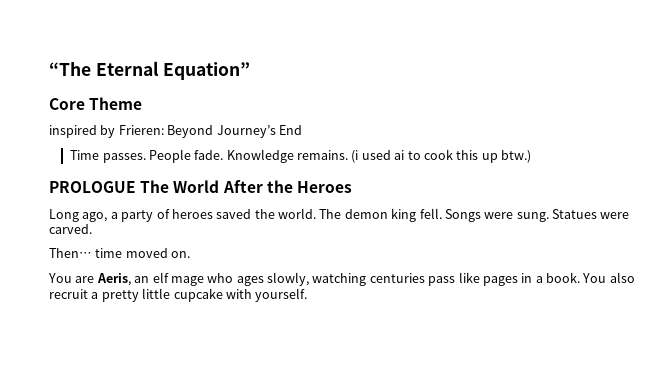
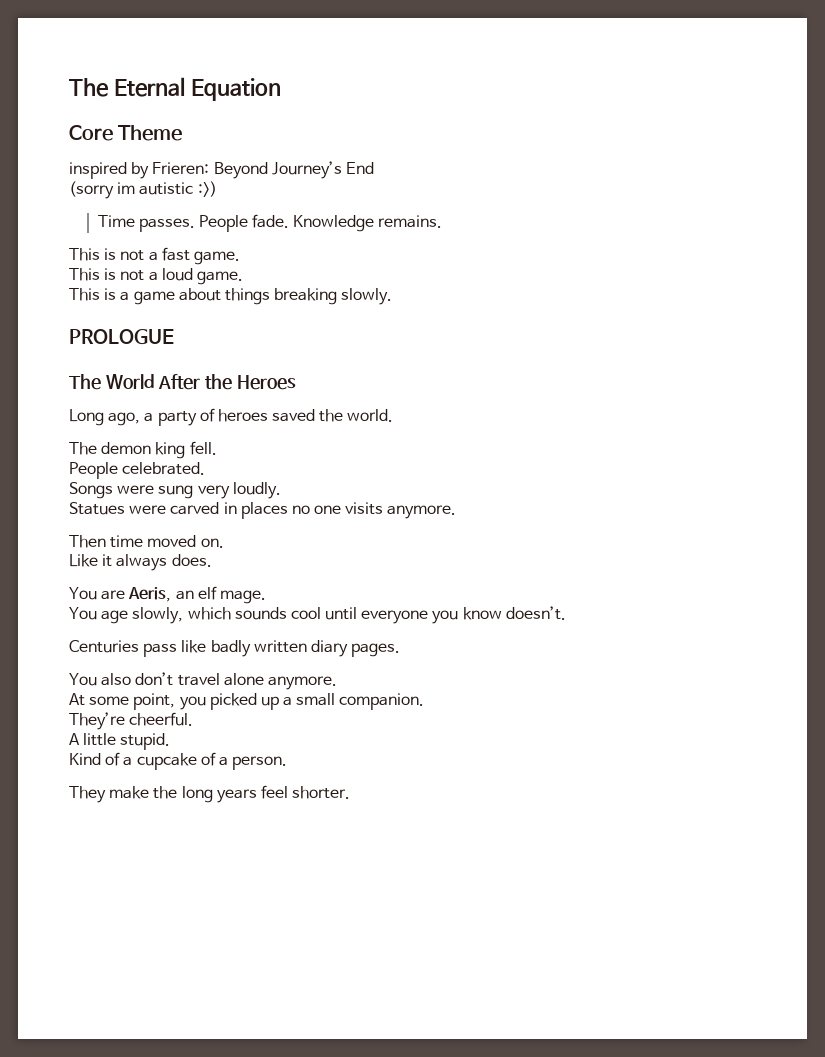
[49,61,251,80] “The Eternal Equation” -> [69,77,281,101] The Eternal Equation
(302, 130) none -> [69,181,217,199] // (sorry im autistic :>)
[351,149,532,163] (i used ai to cook this up btw.) -> [69,247,240,265] [69,268,243,285] [69,288,393,305] // This is not a fast game. // This is not a loud game. // This is a game about things breaking slowly.
(136, 187) none -> (174, 337) //
(316, 213) none -> (394, 415) //
[444,209,630,222] [49,224,92,234] [49,248,92,258] Songs were sung. Statues were carved. // Then… -> [69,462,206,479] [69,482,281,499] [69,502,457,519] [69,535,106,548] // People celebrated. // Songs were sung very loudly. // Statues were carved in places no one visits anymore. // Then
(191, 254) none -> [69,554,212,571] // Like it always does.
[170,272,635,286] [49,288,308,302] mage who ages slowly, watching centuries pass like pages in a book. You also recruit a pretty little cupcake with yourself. -> [219,590,266,604] [69,606,566,624] [69,640,401,657] [69,672,337,690] [69,693,425,710] [69,712,194,730] [69,733,171,750] [69,752,288,770] [69,785,351,803] mage. // You age slowly, which sounds cool until everyone you know doesn’t. // Centuries pass like badly written diary pages. // You also don’t travel alone anymore. // At some point, you picked up a small companion. // They’re cheerful. // A little stupid. // Kind of a cupcake of a person. // They make the long years feel shorter.

